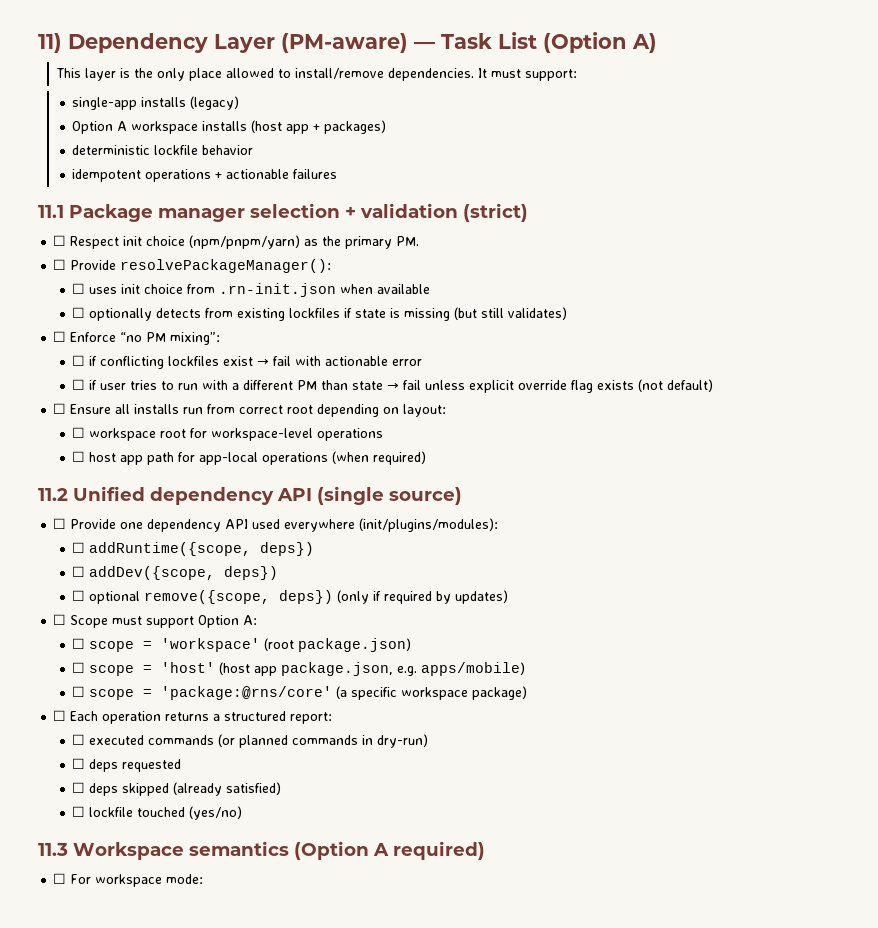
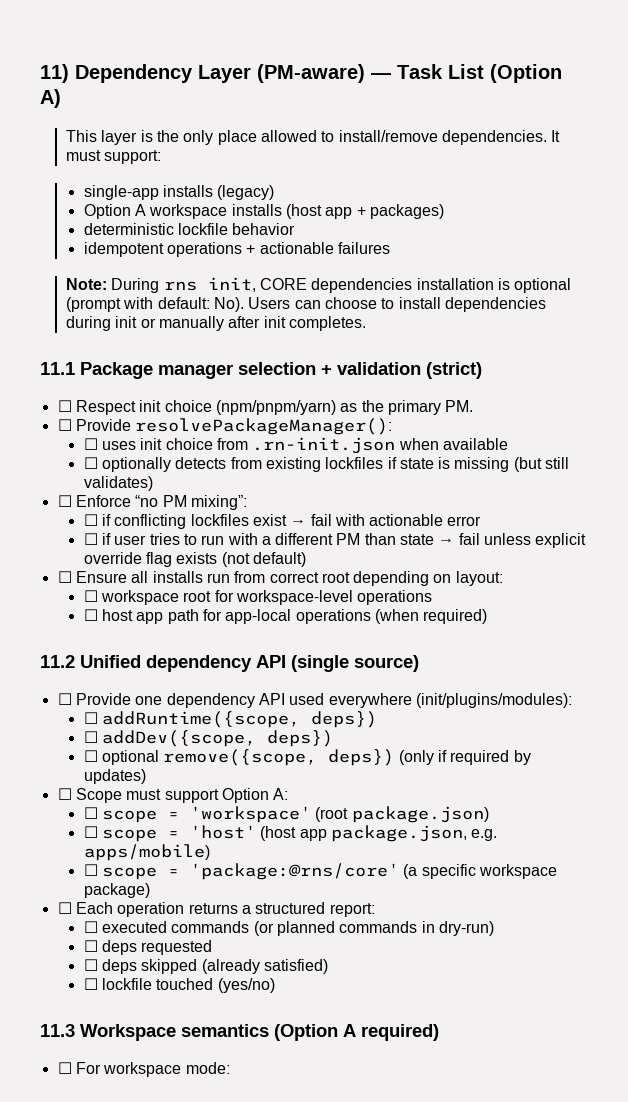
(338, 174) none -> [66,277,572,293] [66,297,546,312] [66,316,366,331] // Note: During rns init, CORE dependencies installation is optional (prompt with default: No). Users can choose to install dependencies during init or manually after init completes.

